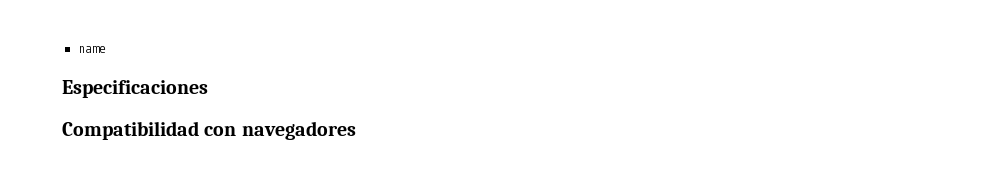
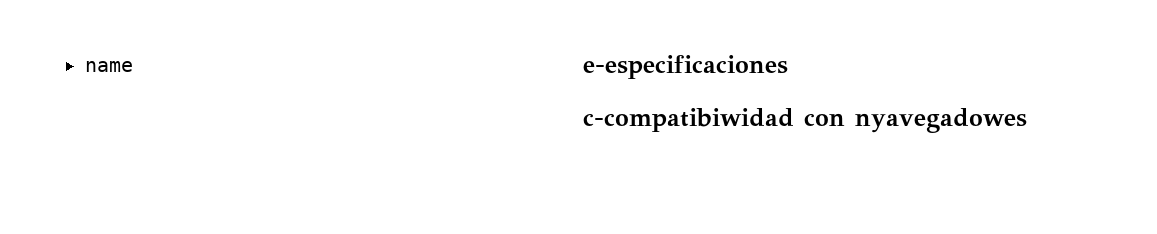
[62,80,208,98] [62,121,356,140] Especificaciones // Compatibilidad con navegadores -> [583,55,788,79] [583,108,1027,133] e-especificaciones // c-compatibiwidad con nyavegadowes

